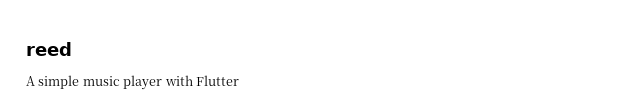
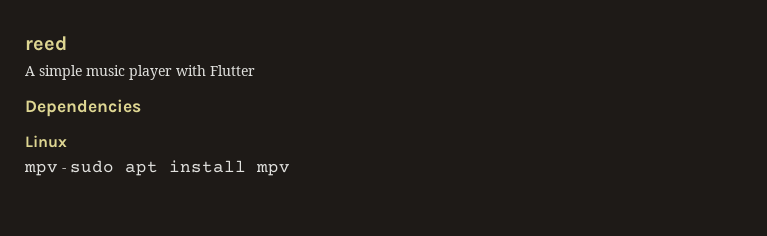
(239, 80) none -> [25,99,141,117] [25,135,67,148] [24,160,290,176] // Dependencies // Linux // mpv - sudo apt install mpv

